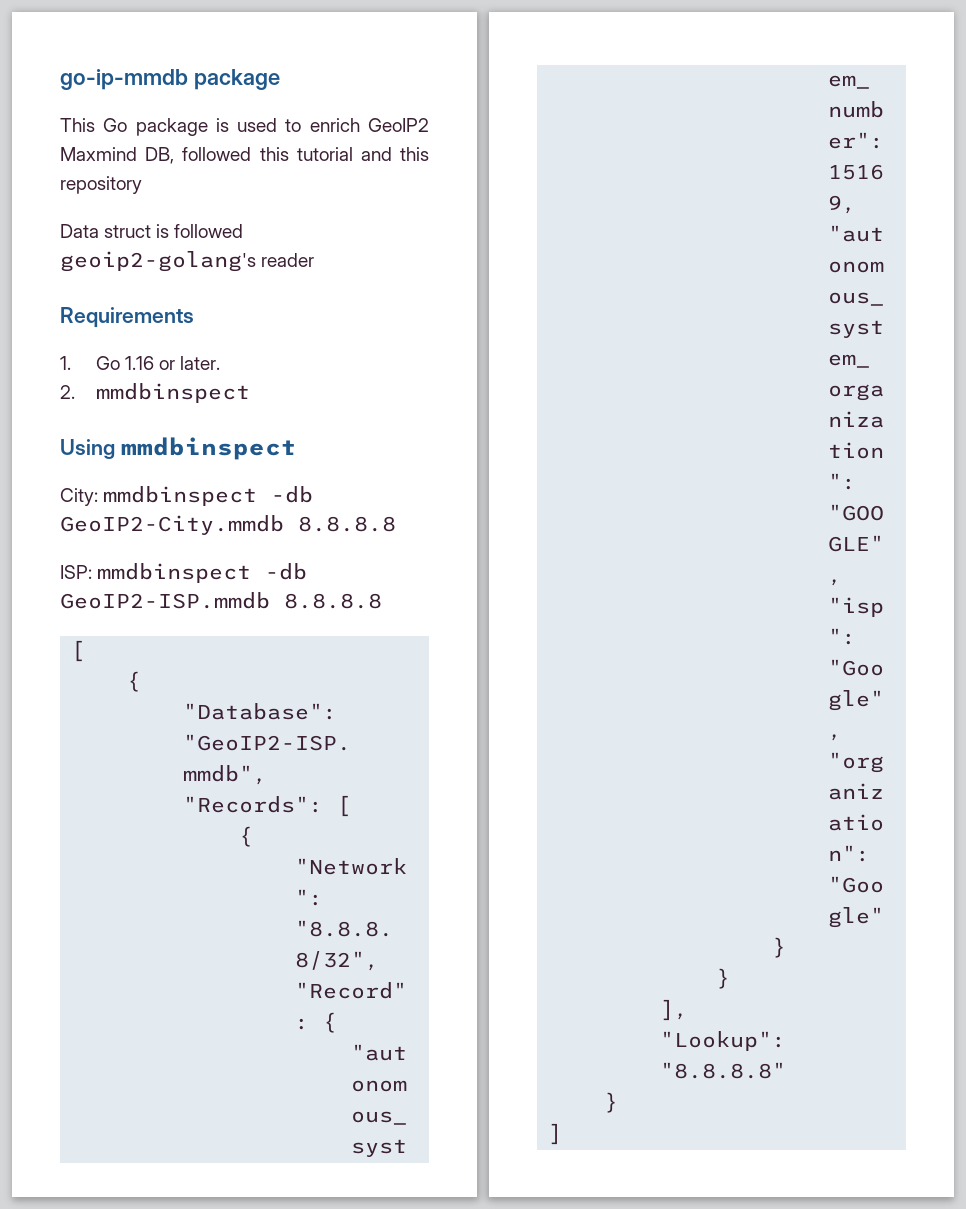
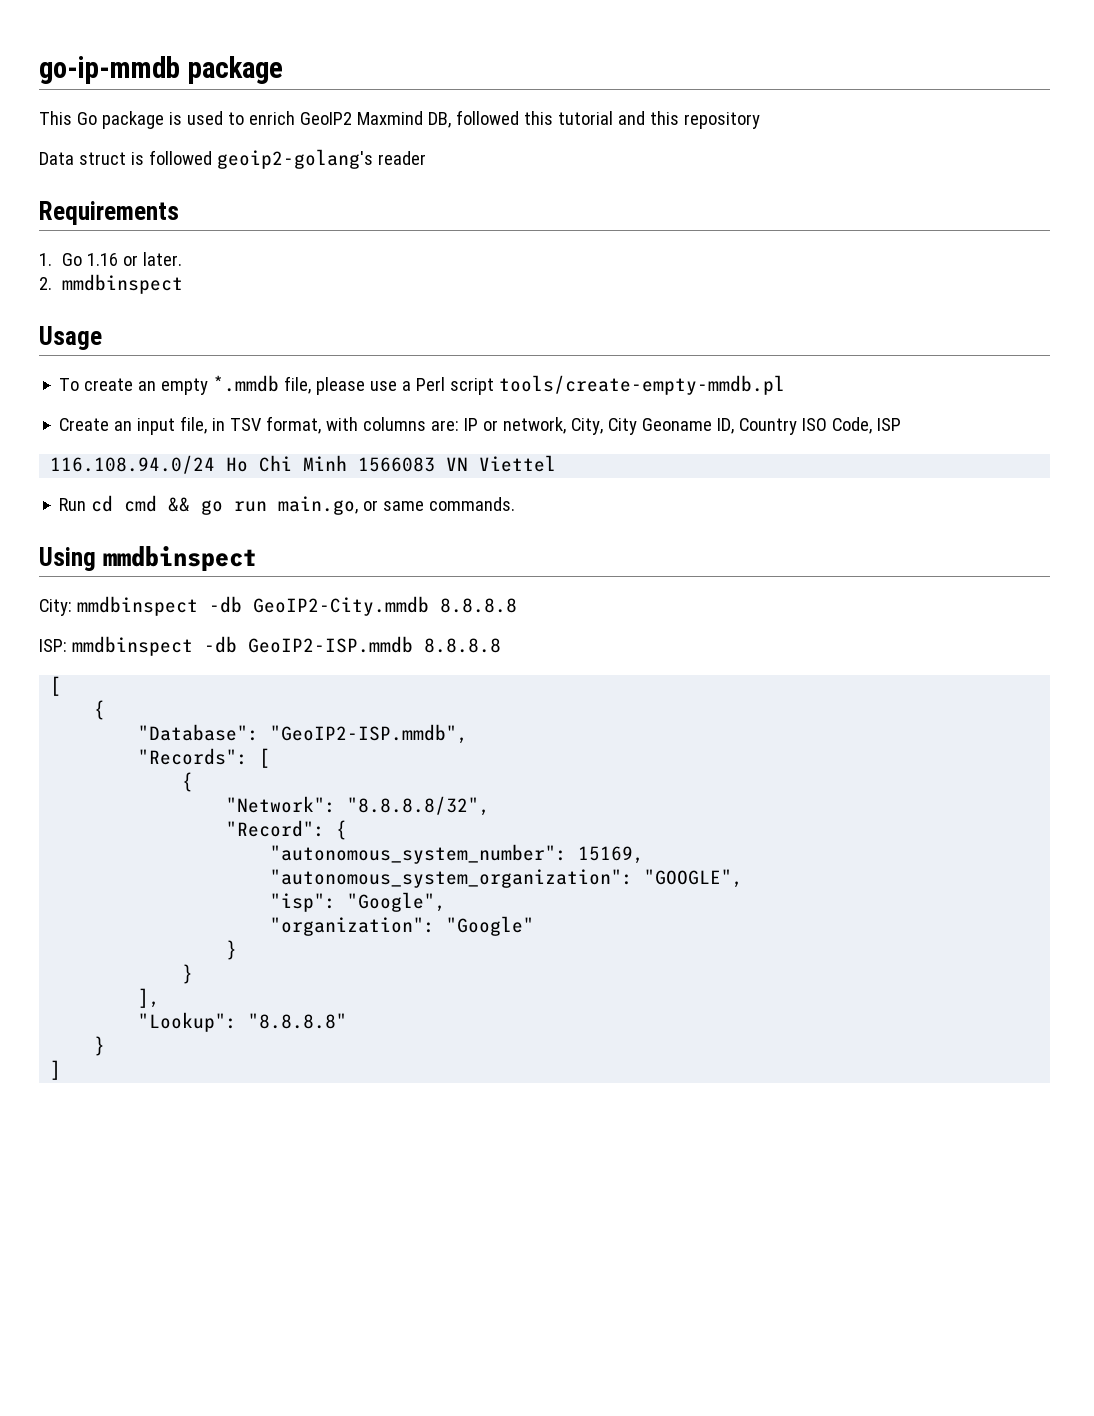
(250, 393) none -> [39,326,102,350] [59,375,786,395] [59,416,902,435] [50,455,557,474] [59,495,516,515] // Usage // To create an empty *.mmdb file, please use a Perl script tools/create-empty-mmdb.pl // Create an input file, in TSV format, with columns are: IP or network, City, City Geoname ID, Country ISO Code, ISP // 116.108.94.0/24 Ho Chi Minh 1566083 VN Viettel // Run cd cmd && go run main.go, or same commands.

